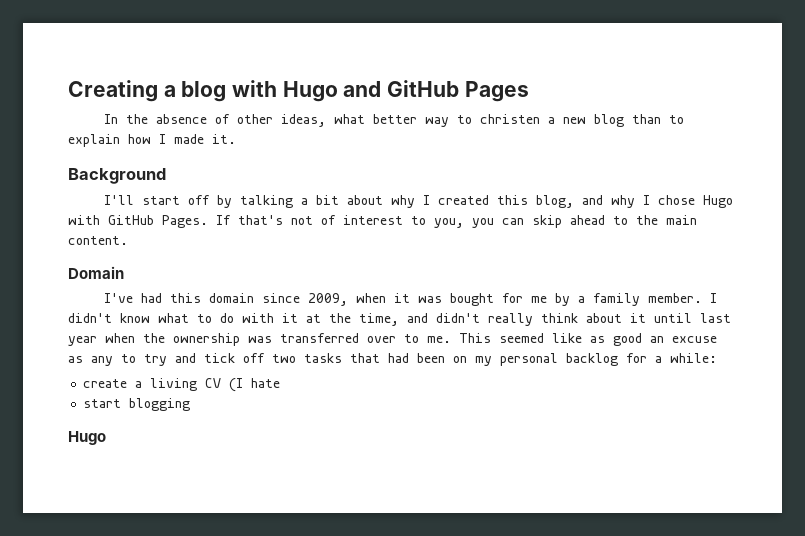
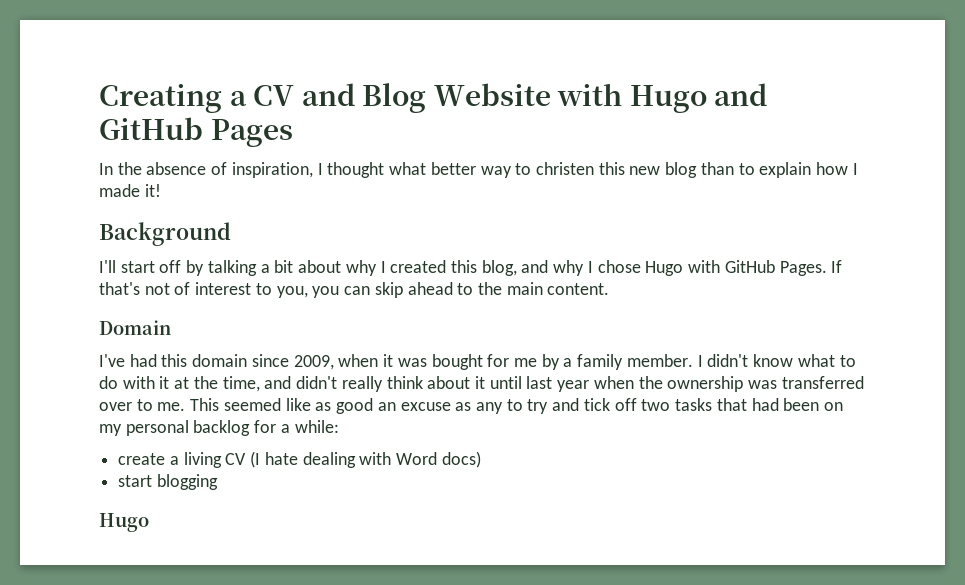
[181,81,227,102] blog -> [253,83,551,113] CV and Blog Website
[236,114,326,127] other ideas, -> [231,162,385,178] inspiration, I thought
[547,117,555,124] a -> [598,162,625,175] this
[212,134,236,144] it. -> [144,184,161,197] it!
(281, 383) none -> [302,451,481,468] dealing with Word docs)

